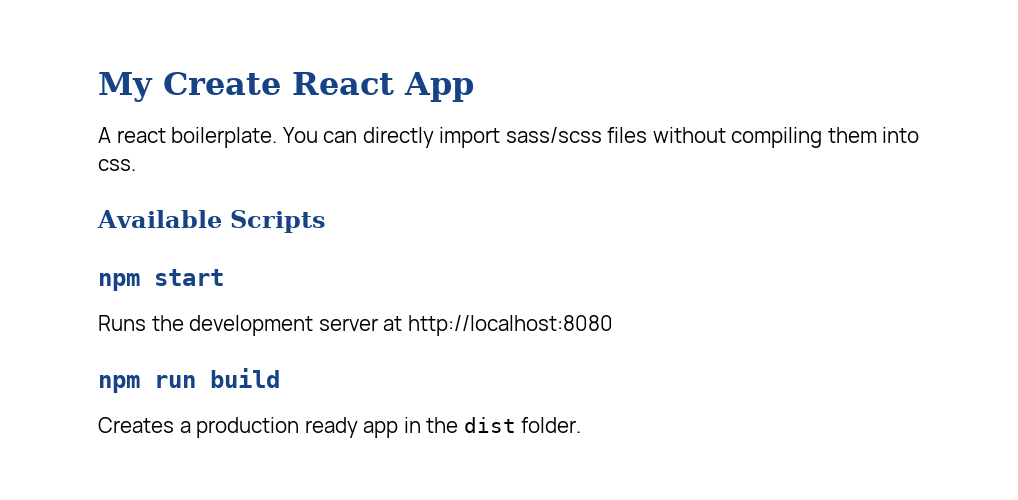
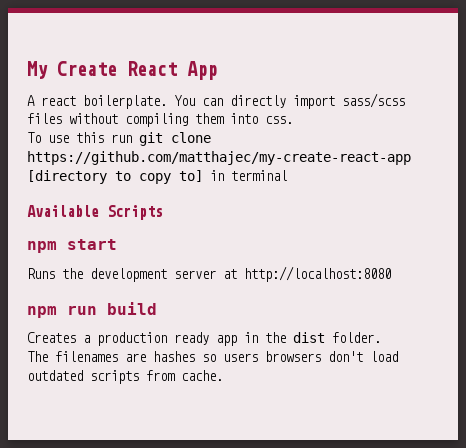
(136, 165) none -> [27,132,211,146] [27,151,411,165] [27,170,287,184] // To use this run git clone https://github.com/matthajec/my-create-react-app [directory to copy to] in terminal
(582, 425) none -> [27,351,398,362] [27,370,223,384] // The filenames are hashes so users browsers don't load outdated scripts from cache.

